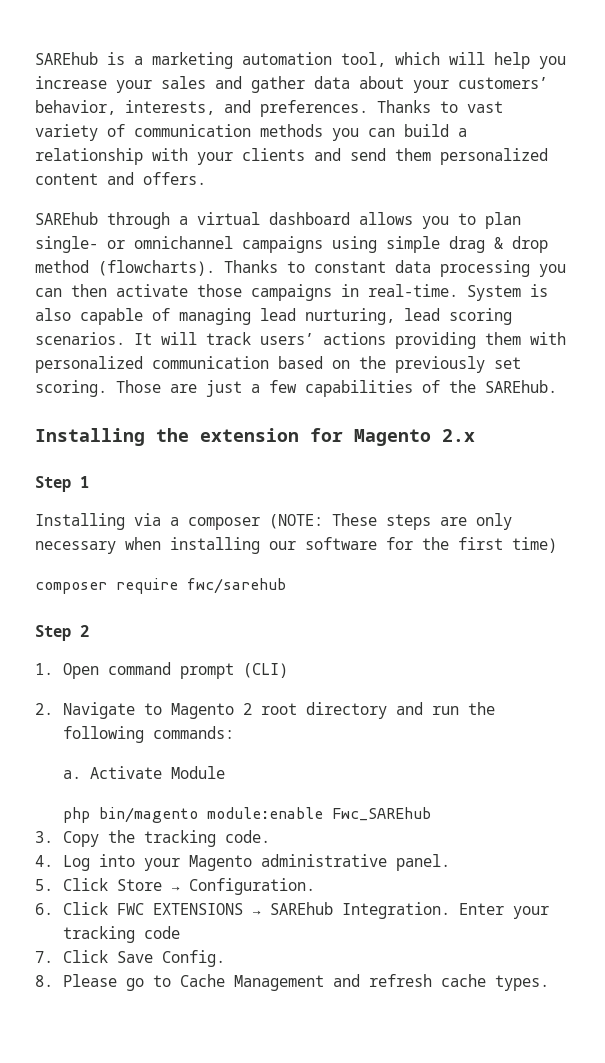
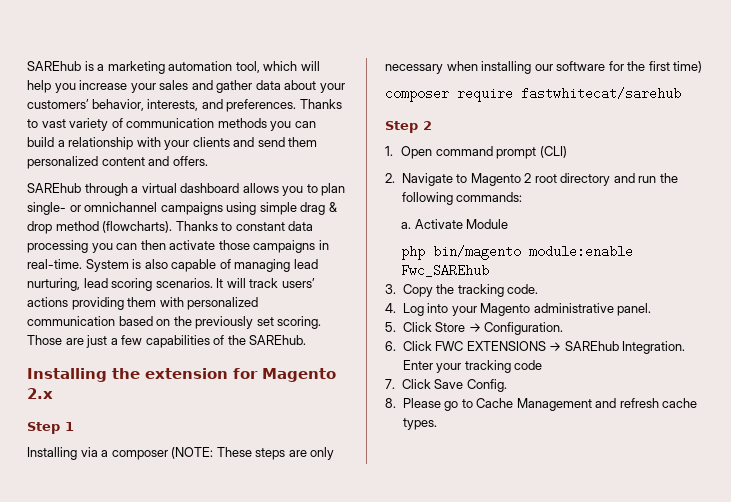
[187,578,286,594] fwc/sarehub -> [521,87,681,100] fastwhitecat/sarehub

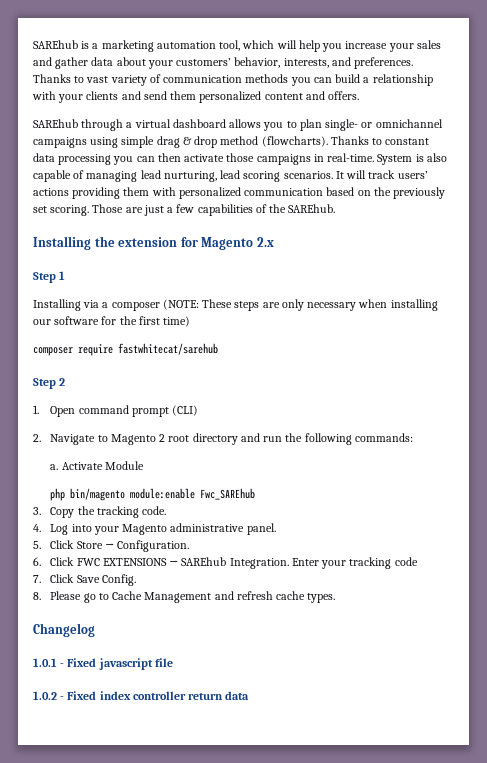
(437, 424) none -> [33,623,95,637] [33,658,173,670] [33,691,250,700] // Changelog // 1.0.1 - Fixed javascript file // 1.0.2 - Fixed index controller return data

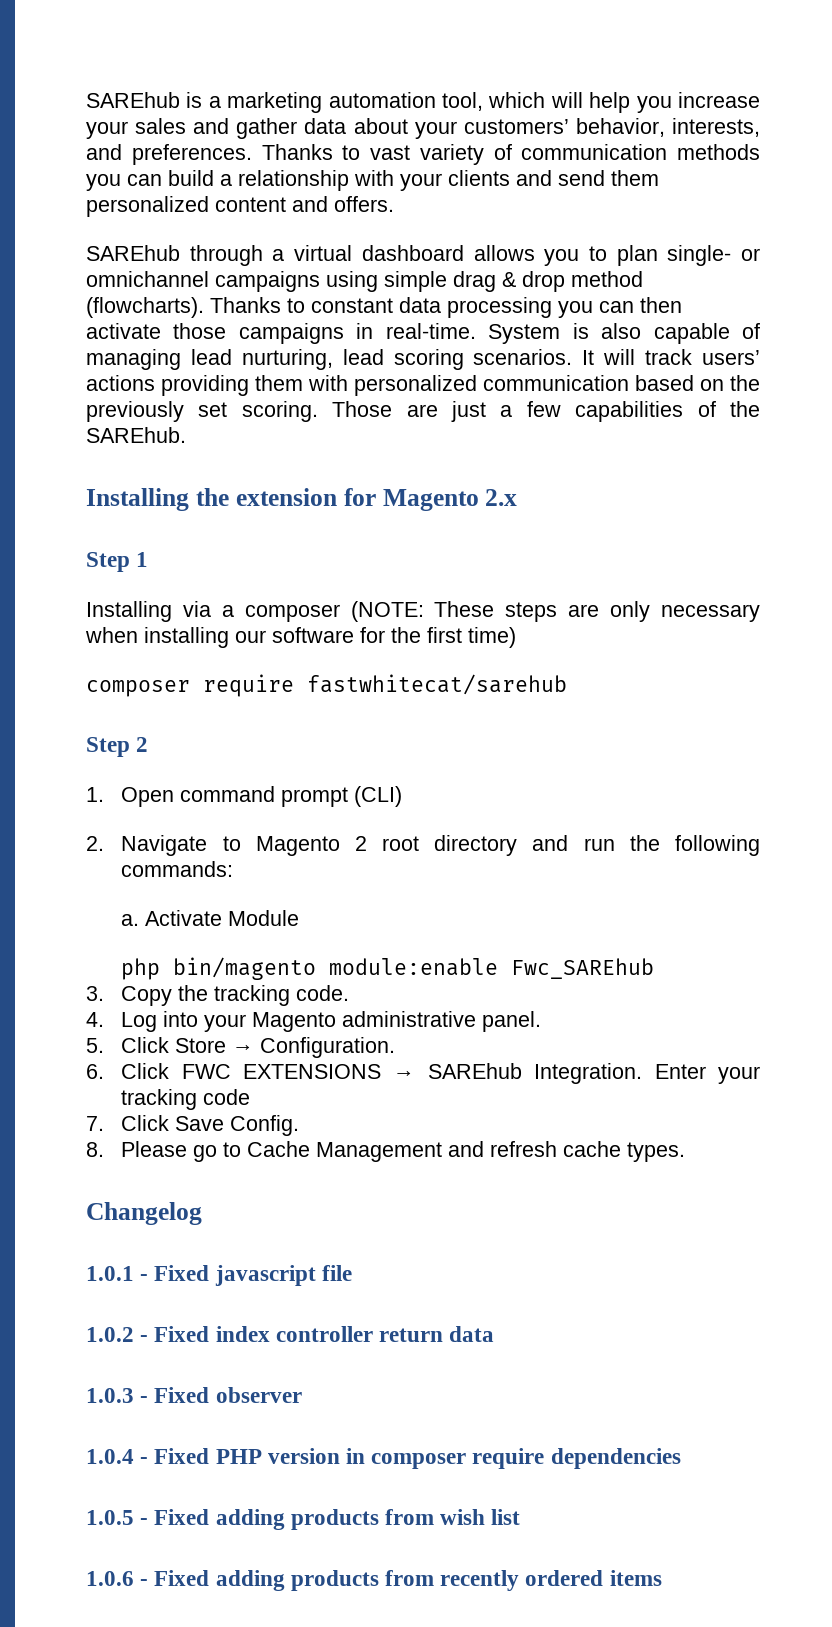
(250, 695) none -> [86,1387,302,1403] [86,1448,681,1469] [86,1509,521,1530] [86,1570,662,1591] // 1.0.3 - Fixed observer // 1.0.4 - Fixed PHP version in composer require dependencies // 1.0.5 - Fixed adding products from wish list // 1.0.6 - Fixed adding products from recently ordered items

